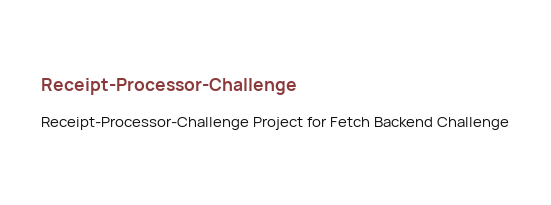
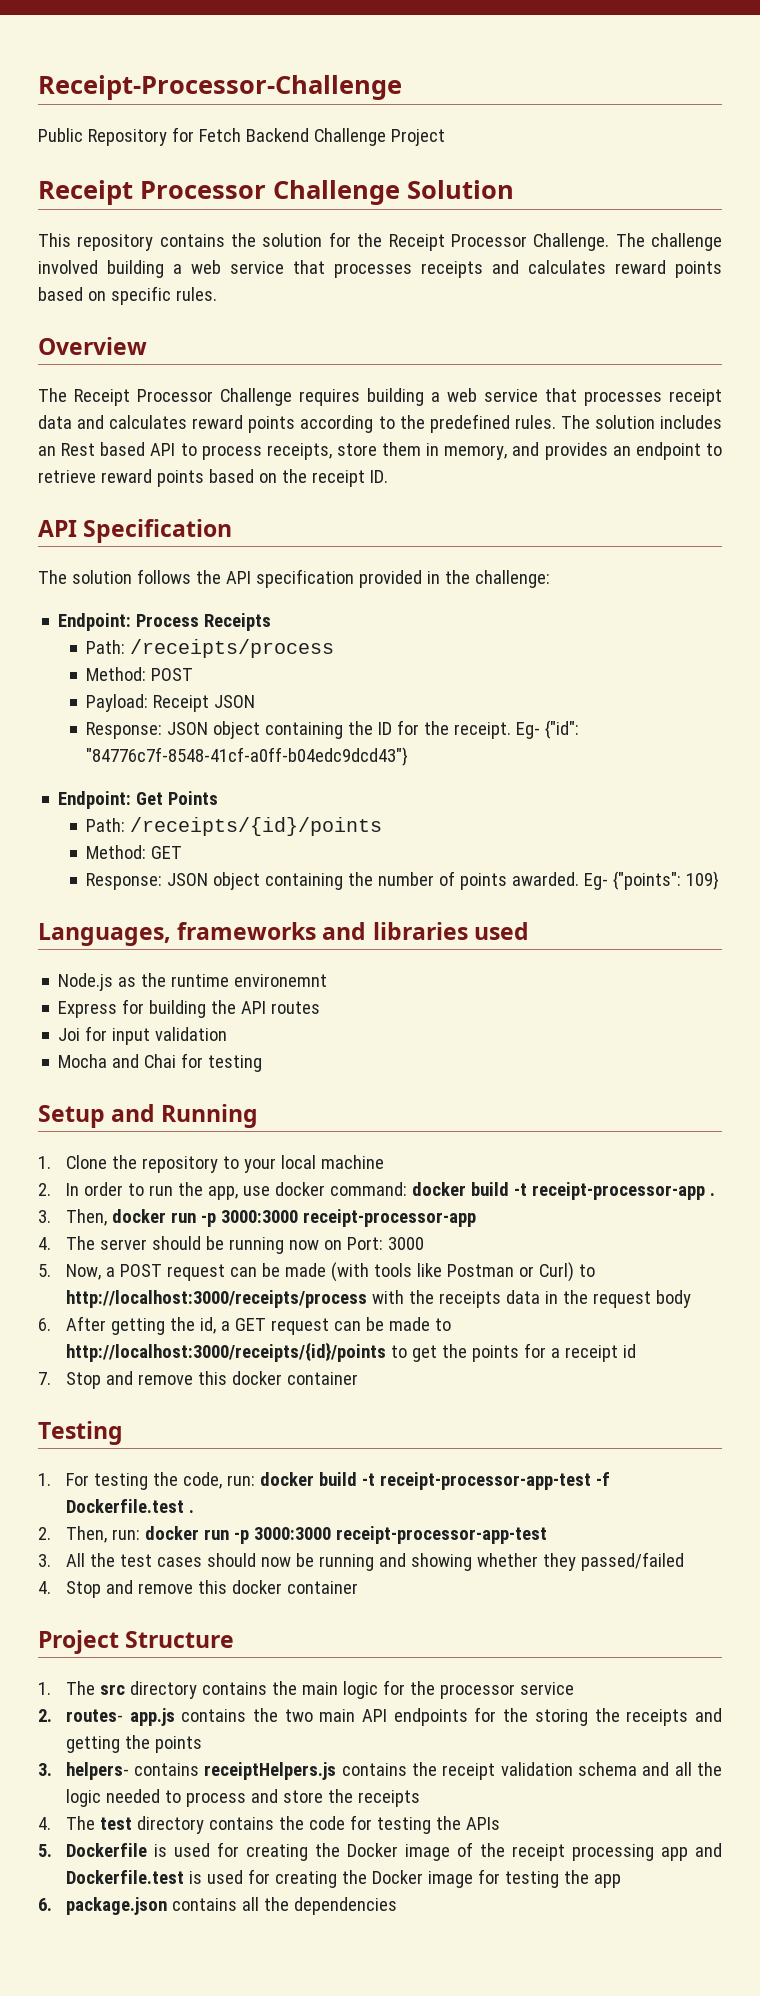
[41,117,304,130] Receipt-Processor-Challenge Project -> [38,128,167,146] Public Repository
(510, 123) none -> [390,129,445,146] [38,180,514,205] [38,232,722,251] [38,260,722,278] [38,286,217,305] [38,337,147,355] [38,388,722,406] [38,414,722,433] [38,442,722,460] [38,469,388,487] [38,519,233,543] [38,569,550,588] [58,613,272,631] [86,639,335,658] [86,667,194,681] [86,694,256,712] [86,720,580,739] [86,747,409,766] [58,791,219,809] [86,817,383,836] [86,845,183,859] [86,871,720,890] [38,922,529,946] [58,973,328,991] [58,999,321,1018] [58,1026,228,1045] [58,1053,263,1072] [38,1104,259,1128] [38,1155,384,1173] [38,1182,715,1200] [38,1209,476,1227] [38,1236,424,1254] [38,1262,595,1282] [65,1290,691,1308] [38,1316,451,1335] [65,1342,636,1362] [38,1371,358,1389] [38,1421,123,1445] [38,1472,610,1490] [65,1499,194,1513] [38,1526,547,1544] [38,1552,684,1571] [38,1580,358,1598] [38,1630,235,1654] [38,1680,574,1699] [38,1707,722,1726] [65,1735,202,1753] [38,1762,723,1780] [65,1789,420,1807] [38,1815,500,1834] [38,1842,722,1861] [65,1869,621,1888] [38,1897,397,1915] Project // Receipt Processor Challenge Solution // This repository contains the solution for the Receipt Processor Challenge. The challenge involved building a web service that processes receipts and calculates reward points based on specific rules. // Overview // The Receipt Processor Challenge requires building a web service that processes receipt data and calculates reward points according to the predefined rules. The solution includes an Rest based API to process receipts, store them in memory, and provides an endpoint to retrieve reward points based on the receipt ID. // API Specification // The solution follows the API specification provided in the challenge: // Endpoint: Process Receipts // Path: /receipts/process // Method: POST // Payload: Receipt JSON // Response: JSON object containing the ID for the receipt. Eg- {"id": "84776c7f-8548-41cf-a0ff-b04edc9dcd43"} // Endpoint: Get Points // Path: /receipts/{id}/points // Method: GET // Response: JSON object containing the number of points awarded. Eg- {"points": 109} // Languages, frameworks and libraries used // Node.js as the runtime environemnt // Express for building the API routes // Joi for input validation // Mocha and Chai for testing // Setup and Running // 1. Clone the repository to your local machine // 2. In order to run the app, use docker command: docker build -t receipt-processor-app . // 3. Then, docker run -p 3000:3000 receipt-processor-app // 4. The server should be running now on Port: 3000 // 5. Now, a POST request can be made (with tools like Postman or Curl) to http://localhost:3000/receipts/process with the receipts data in the request body // 6. After getting the id, a GET request can be made to http://localhost:3000/receipts/{id}/points to get the points for a receipt id // 7. Stop and remove this docker container // Testing // 1. For testing the code, run: docker build -t receipt-processor-app-test -f Dockerfile.test . // 2. Then, run: docker run -p 3000:3000 receipt-processor-app-test // 3. All the test cases should now be running and showing whether they passed/failed // 4. Stop and remove this docker container // Project Structure // 1. The src directory contains the main logic for the processor service // 2. routes- app.js contains the two main API endpoints for the storing the receipts and getting the points // 3. helpers- contains receiptHelpers.js contains the receipt validation schema and all the logic needed to process and store the receipts // 4. The test directory contains the code for testing the APIs // 5. Dockerfile is used for creating the Docker image of the receipt processing app and Dockerfile.test is used for creating the Docker image for testing the app // 6. package.json contains all the dependencies

